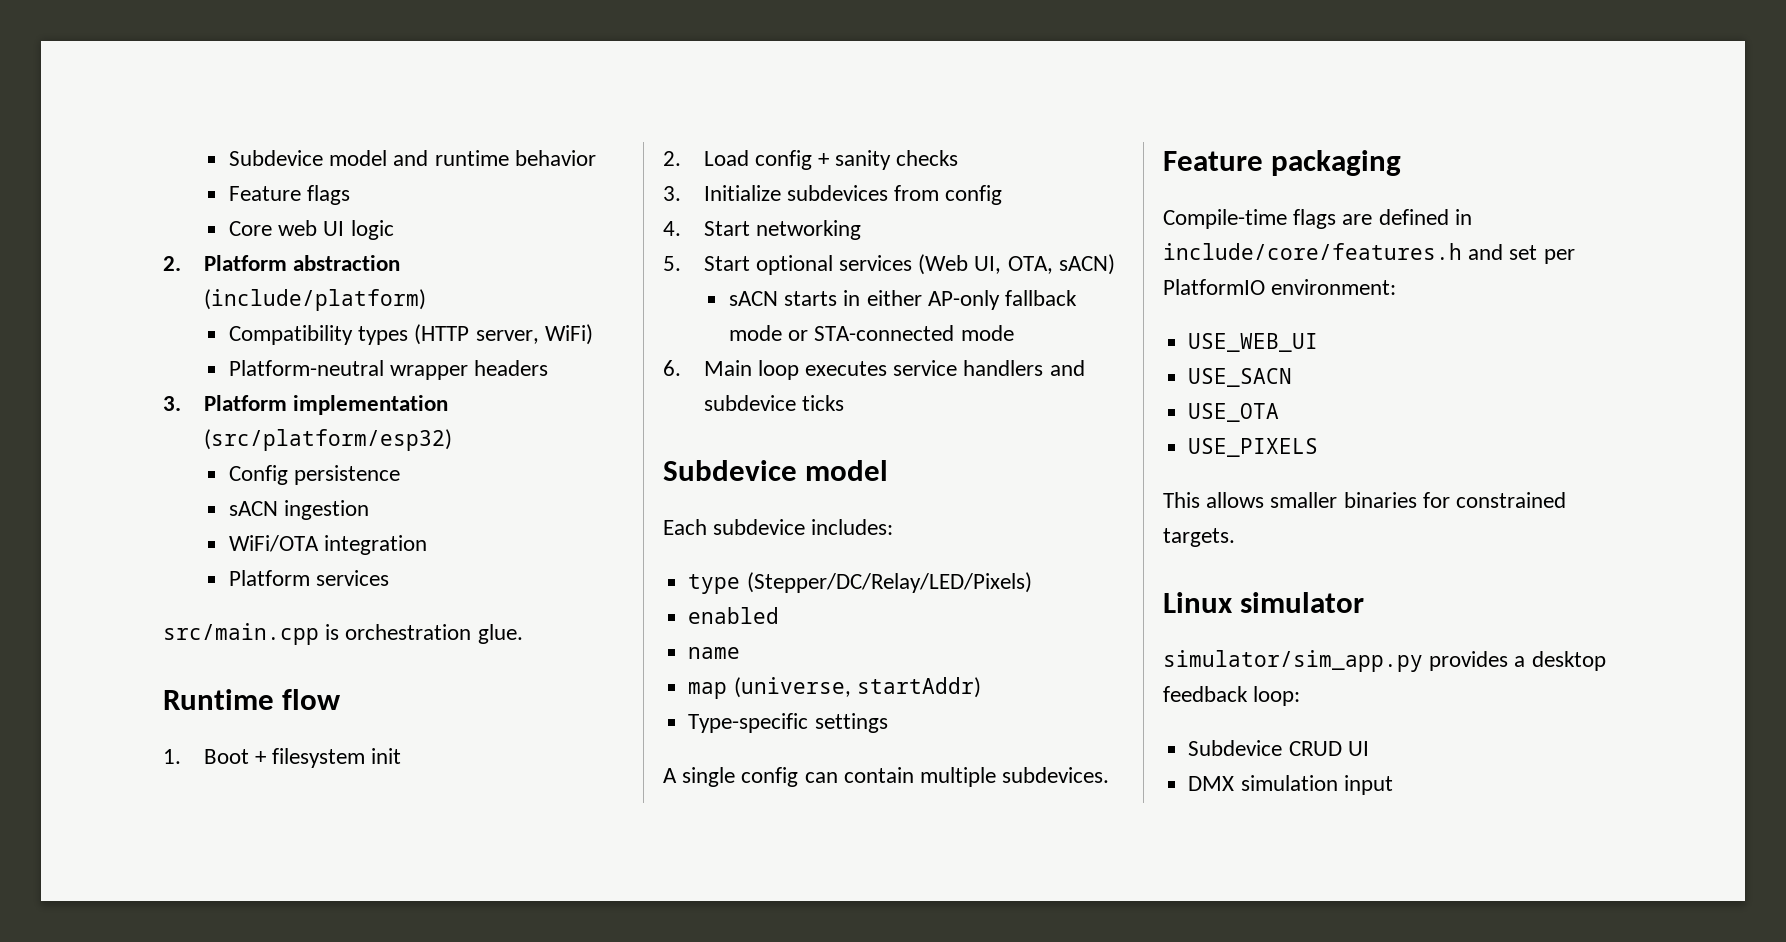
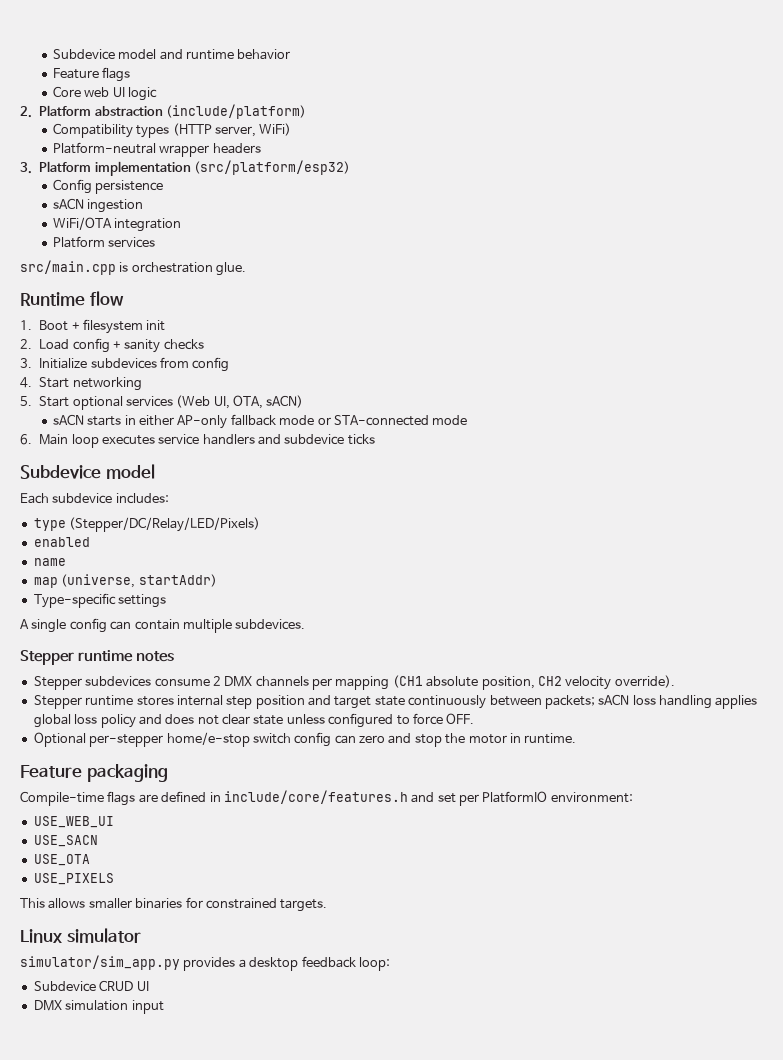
(1110, 775) none -> [20,650,174,665] [33,675,675,690] [33,694,758,709] [33,713,475,728] [33,732,577,747] // Stepper runtime notes // Stepper subdevices consume 2 DMX channels per mapping (CH1 absolute position, CH2 velocity override). // Stepper runtime stores internal step position and target state continuously between packets; sACN loss handling applies global loss policy and does not clear state unless configured to force OFF. // Optional per-stepper home/e-stop switch config can zero and stop the motor in runtime.

